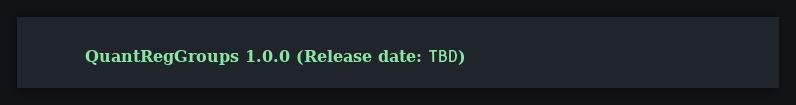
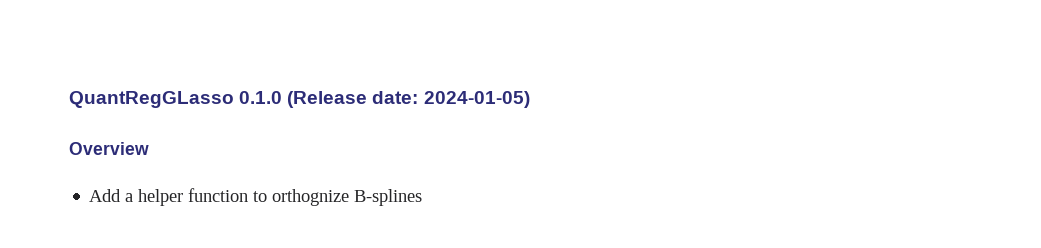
[85,50,466,65] QuantRegGroups 1.0.0 (Release date: TBD) -> [69,91,530,108] [69,142,149,155] [89,188,423,206] QuantRegGLasso 0.1.0 (Release date: 2024-01-05) // Overview // Add a helper function to orthognize B-splines

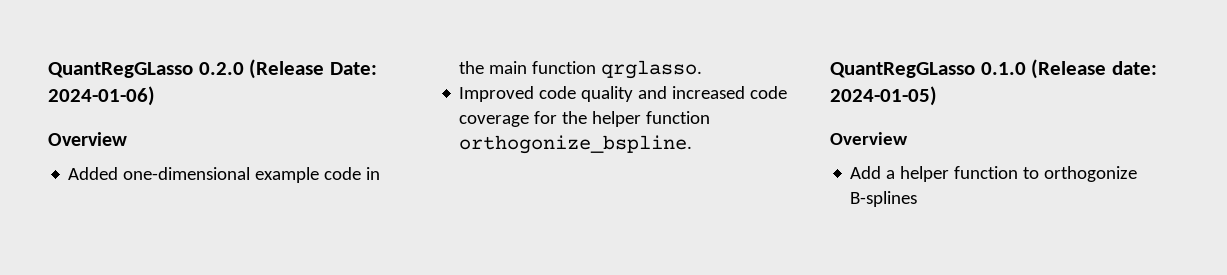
[69,91,234,108] QuantRegGLasso -> [48,59,377,79] [48,86,155,106] [48,132,127,146] [68,167,381,183] [459,60,703,79] [459,86,788,102] [459,111,711,127] [459,135,693,154] [830,62,975,78] QuantRegGLasso 0.2.0 (Release Date: 2024-01-06) // Overview // Added one-dimensional example code in the main function qrglasso. // Improved code quality and increased code coverage for the helper function orthogonize_bspline. // QuantRegGLasso
[272,189,350,206] orthognize -> [1044,166,1138,182] orthogonize

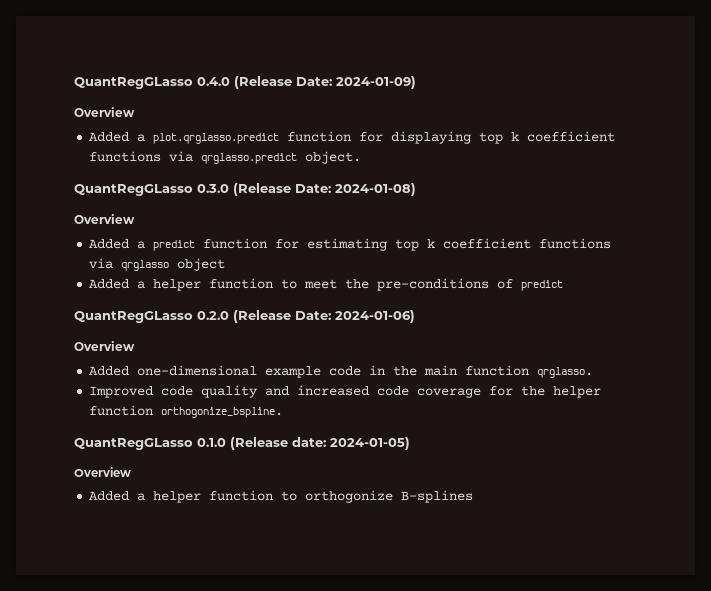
[48,62,193,78] QuantRegGLasso -> [74,76,416,89] [74,107,135,117] [89,131,616,144] [89,151,362,164] [74,183,416,196] [74,214,135,224] [89,238,612,251] [89,258,226,271] [89,278,564,291] [74,311,193,323] QuantRegGLasso 0.4.0 (Release Date: 2024-01-09) // Overview // Added a plot.qrglasso.predict function for displaying top k coefficient functions via qrglasso.predict object. // QuantRegGLasso 0.3.0 (Release Date: 2024-01-08) // Overview // Added a predict function for estimating top k coefficient functions via qrglasso object // Added a helper function to meet the pre-conditions of predict // QuantRegGLasso
[850,166,882,179] Add -> [89,491,130,501] Added

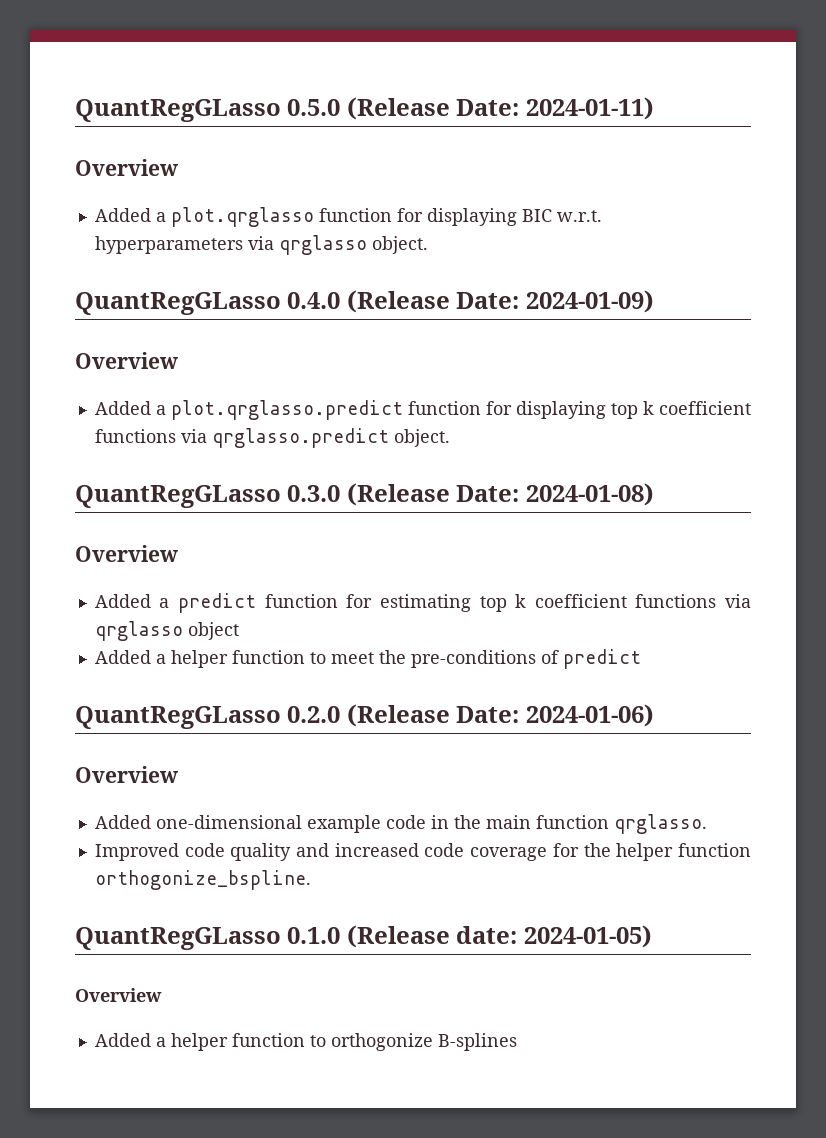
[74,77,193,89] QuantRegGLasso -> [75,97,654,122] [75,159,178,176] [94,207,602,227] [94,235,428,255] [75,292,281,315] QuantRegGLasso 0.5.0 (Release Date: 2024-01-11) // Overview // Added a plot.qrglasso function for displaying BIC w.r.t. hyperparameters via qrglasso object. // QuantRegGLasso

